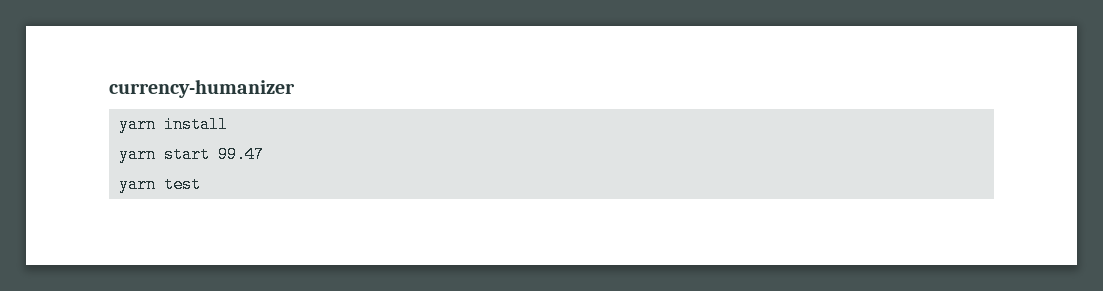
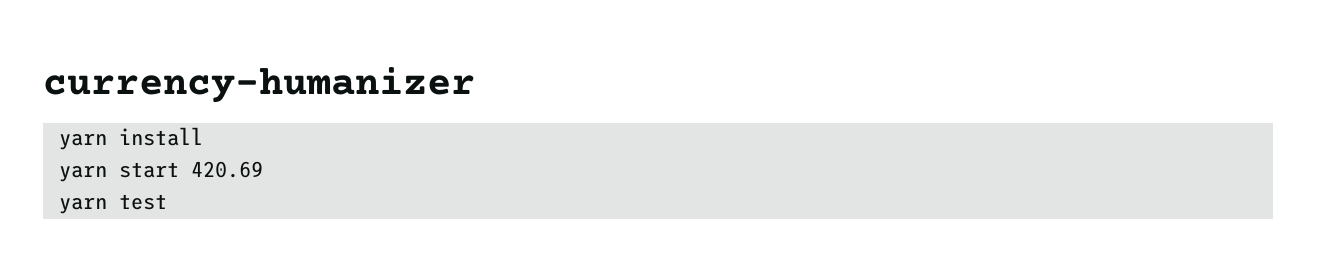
[217,146,264,163] 99.47 -> [190,161,263,178] 420.69

